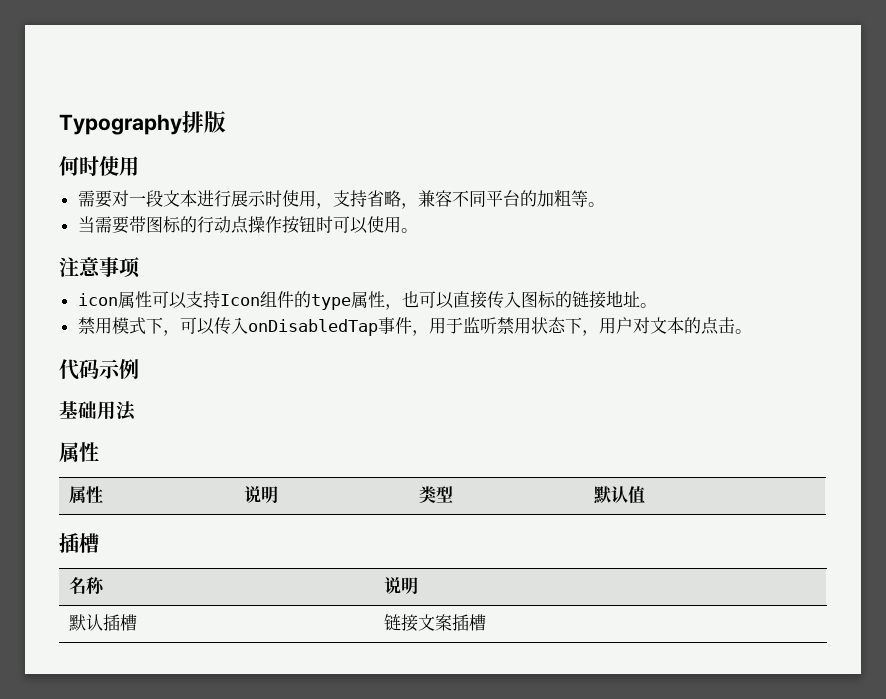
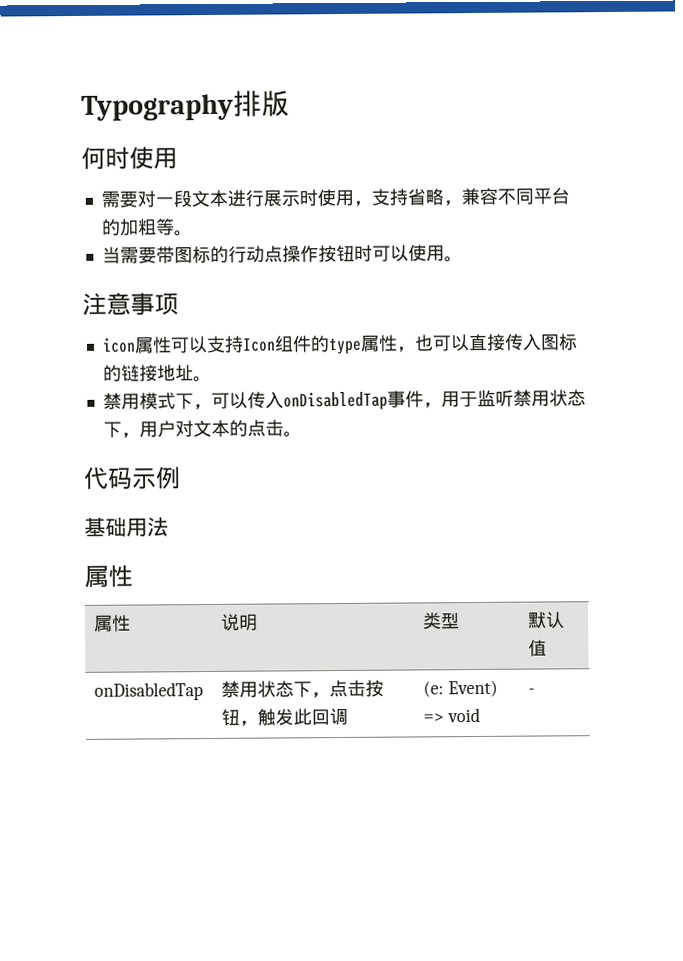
[59,533,99,553] [68,577,105,594] [383,577,418,594] [68,614,137,631] [383,614,486,632] // 插槽 // 名称 | 说明 // 默认插槽 | 链接文案插槽 -> [94,682,204,701] [221,679,385,699] [221,707,349,727] [423,680,498,698] [423,707,480,723] [528,688,536,694] // onDisabledTap | 禁用状态下，点击按钮，触发此回调 | (e: Event) => void | -

